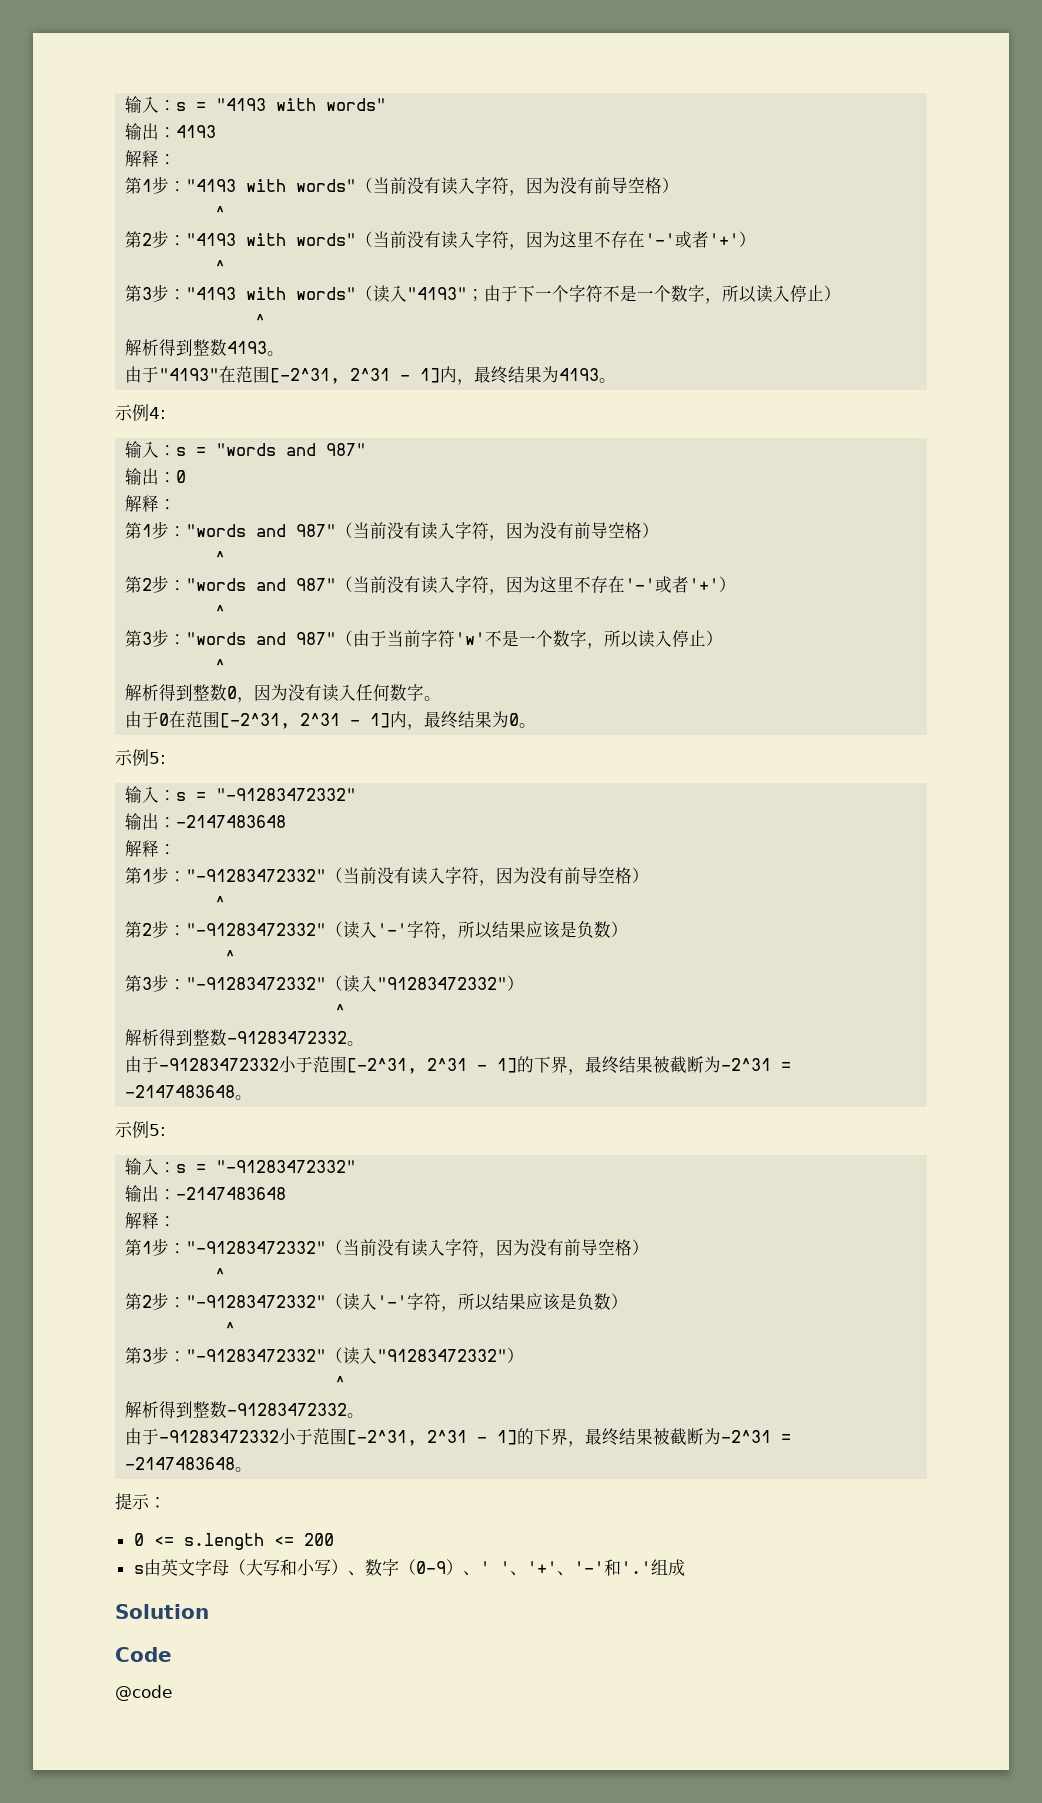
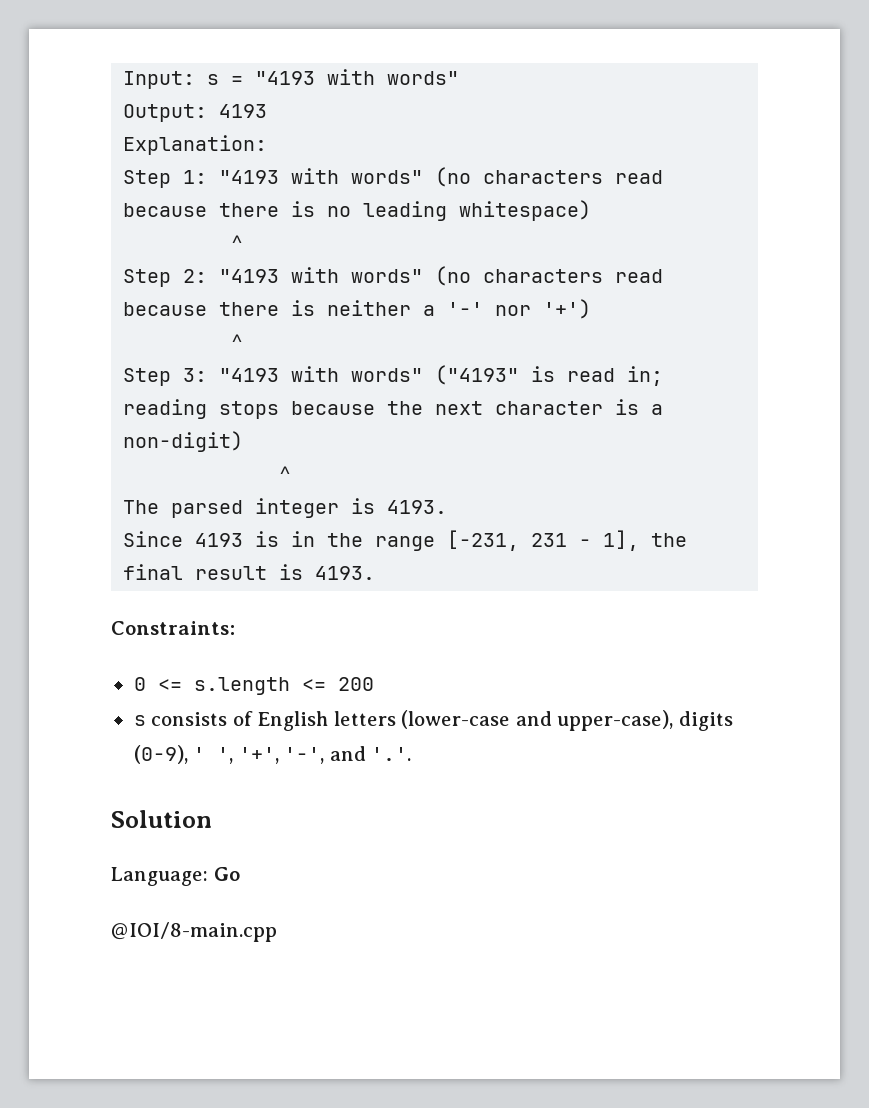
[125,96,177,113] 输入： -> [123,71,196,89] Input:
[125,123,177,140] 输出： -> [123,104,208,122] Output:
[125,150,177,167] [125,176,680,196] [215,206,226,219] [125,230,757,250] [215,260,226,273] [125,284,842,304] [255,314,266,327] [125,339,285,356] [125,366,617,385] [115,404,166,421] [125,441,367,458] [125,468,187,485] [125,495,177,512] [125,521,660,541] [215,551,226,564] [125,575,737,595] [215,605,226,618] [125,629,724,649] [215,659,226,672] [125,684,442,703] [125,711,537,730] [115,749,166,766] [125,786,357,803] [125,813,287,830] [125,840,177,857] [125,866,650,886] [215,896,226,909] [125,920,629,940] [225,950,236,963] [125,974,525,993] [335,1004,346,1017] [125,1029,365,1046] [125,1056,792,1075] [125,1085,253,1100] [115,1121,166,1138] [125,1158,357,1175] [125,1185,287,1202] [125,1212,177,1229] [125,1238,650,1258] [215,1268,226,1281] [125,1292,629,1312] [225,1322,236,1335] [125,1346,525,1365] [335,1376,346,1389] [125,1401,365,1418] [125,1428,792,1447] [125,1457,253,1472] [115,1493,166,1510] 解释： // 第1步："4193 with words"（当前没有读入字符，因为没有前导空格） // ^ // 第2步："4193 with words"（当前没有读入字符，因为这里不存在'-'或者'+'） // ^ // 第3步："4193 with words"（读入"4193"；由于下一个字符不是一个数字，所以读入停止） // ^ // 解析得到整数4193。 // 由于"4193"在范围[-2^31, 2^31 - 1]内，最终结果为4193。 // 示例4: // 输入：s = "words and 987" // 输出：0 // 解释： // 第1步："words and 987"（当前没有读入字符，因为没有前导空格） // ^ // 第2步："words and 987"（当前没有读入字符，因为这里不存在'-'或者'+'） // ^ // 第3步："words and 987"（由于当前字符'w'不是一个数字，所以读入停止） // ^ // 解析得到整数0，因为没有读入任何数字。 // 由于0在范围[-2^31, 2^31 - 1]内，最终结果为0。 // 示例5: // 输入：s = "-91283472332" // 输出：-2147483648 // 解释： // 第1步："-91283472332"（当前没有读入字符，因为没有前导空格） // ^ // 第2步："-91283472332"（读入'-'字符，所以结果应该是负数） // ^ // 第3步："-91283472332"（读入"91283472332"） // ^ // 解析得到整数-91283472332。 // 由于-91283472332小于范围[-2^31, 2^31 - 1]的下界，最终结果被截断为-2^31 = -2147483648。 // 示例5: // 输入：s = "-91283472332" // 输出：-2147483648 // 解释： // 第1步："-91283472332"（当前没有读入字符，因为没有前导空格） // ^ // 第2步："-91283472332"（读入'-'字符，所以结果应该是负数） // ^ // 第3步："-91283472332"（读入"91283472332"） // ^ // 解析得到整数-91283472332。 // 由于-91283472332小于范围[-2^31, 2^31 - 1]的下界，最终结果被截断为-2^31 = -2147483648。 // 提示： -> [123,135,268,155] [123,167,664,188] [123,200,592,221] [231,235,244,250] [123,266,664,287] [123,299,592,319] [231,334,244,349] [123,365,664,386] [123,399,664,419] [123,431,244,452] [279,466,292,481] [123,498,448,518] [123,530,688,551] [123,564,376,580] [111,621,235,635] Explanation: // Step 1: "4193 with words" (no characters read because there is no leading whitespace) // ^ // Step 2: "4193 with words" (no characters read because there is neither a '-' nor '+') // ^ // Step 3: "4193 with words" ("4193" is read in; reading stops because the next character is a non-digit) // ^ // The parsed integer is 4193. // Since 4193 is in the range [-231, 231 - 1], the final result is 4193. // Constraints:
[143,1559,685,1576] [115,1604,209,1619] [115,1647,172,1662] [115,1685,172,1701] 由英文字母（大写和小写）、数字（0-9）、' '、'+'、'-'和'.'组成 // Solution // Code // @code -> [151,710,733,731] [133,745,412,764] [111,810,212,828] [111,867,240,886] [111,922,277,942] consists of English letters (lower-case and upper-case), digits (0-9), ' ', '+', '-', and '.'. // Solution // Language: Go // @IOI/8-main.cpp

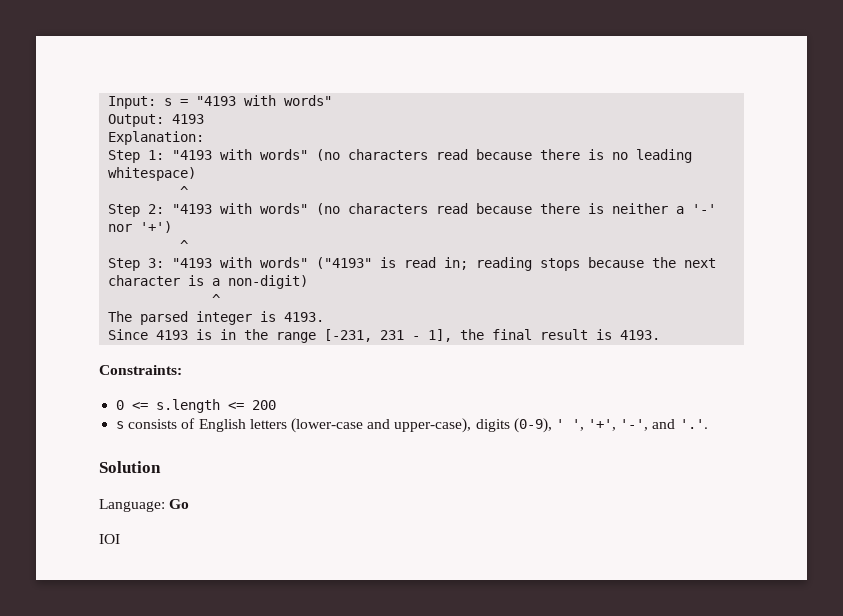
[111,922,277,942] @IOI/8-main.cpp -> [99,534,120,544] IOI

